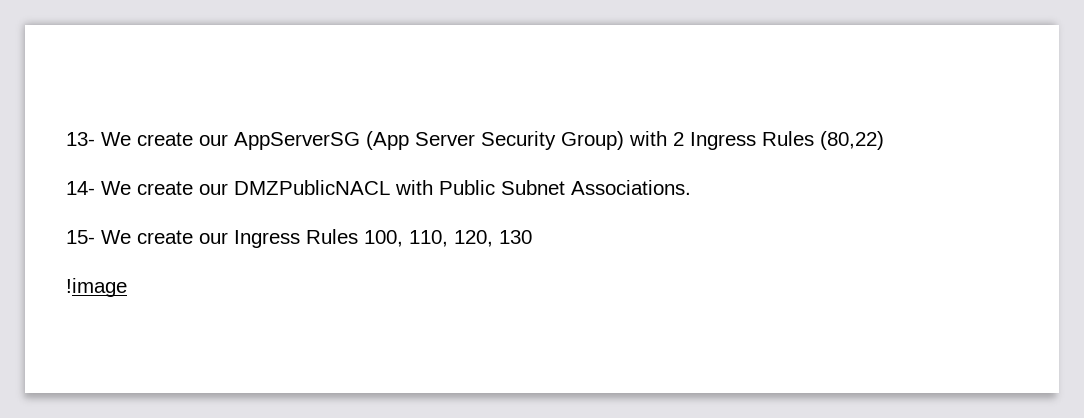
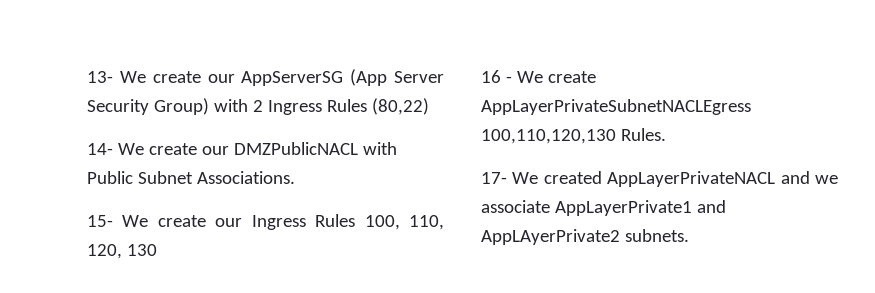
[66,278,127,297] !image -> [481,70,596,83] [481,99,751,115] [481,128,666,144] [481,171,838,187] [481,200,726,216] [481,229,689,245] 16 - We create AppLayerPrivateSubnetNACLEgress 100,110,120,130 Rules. // 17- We created AppLayerPrivateNACL and we associate AppLayerPrivate1 and AppLAyerPrivate2 subnets.

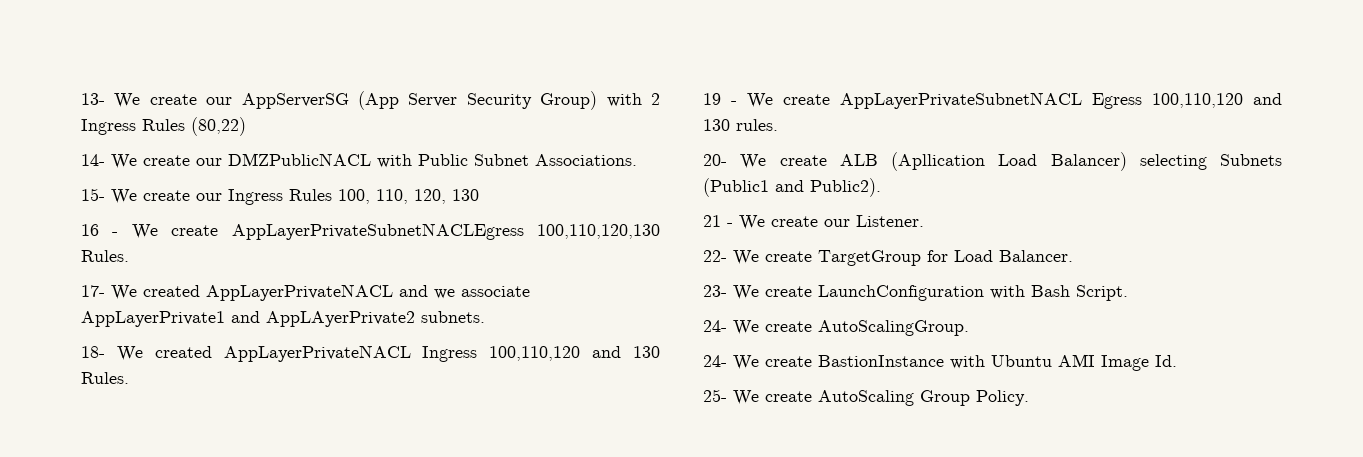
(689, 235) none -> [81,345,660,362] [81,372,129,384] [703,92,1282,109] [703,119,778,131] [703,152,1282,171] [703,178,881,197] [703,215,924,230] [703,250,1073,266] [703,285,1128,301] [703,320,969,336] [703,354,1177,371] [703,389,1029,406] // 18- We created AppLayerPrivateNACL Ingress 100,110,120 and 130 Rules. // 19 - We create AppLayerPrivateSubnetNACL Egress 100,110,120 and 130 rules. // 20- We create ALB (Apllication Load Balancer) selecting Subnets (Public1 and Public2). // 21 - We create our Listener. // 22- We create TargetGroup for Load Balancer. // 23- We create LaunchConfiguration with Bash Script. // 24- We create AutoScalingGroup. // 24- We create BastionInstance with Ubuntu AMI Image Id. // 25- We create AutoScaling Group Policy.

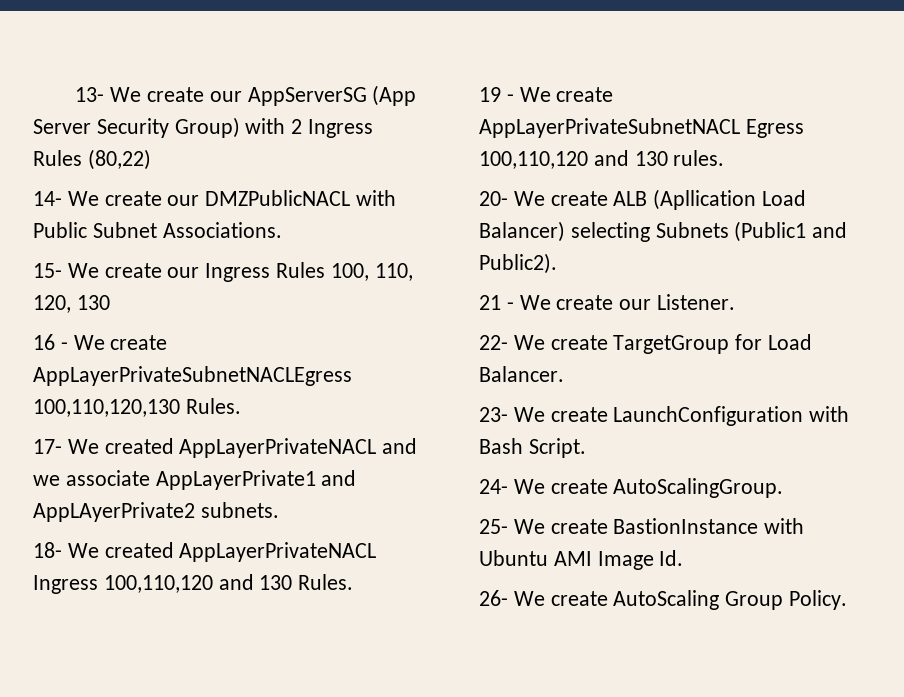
[703,355,727,367] 24- -> [479,519,508,534] 25-
[703,389,727,402] 25- -> [479,590,508,606] 26-

